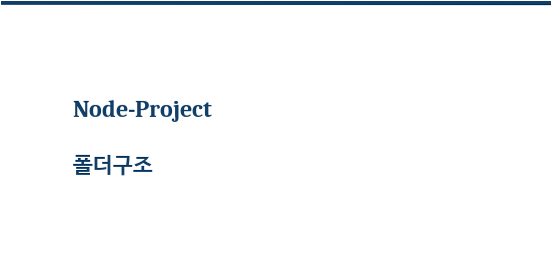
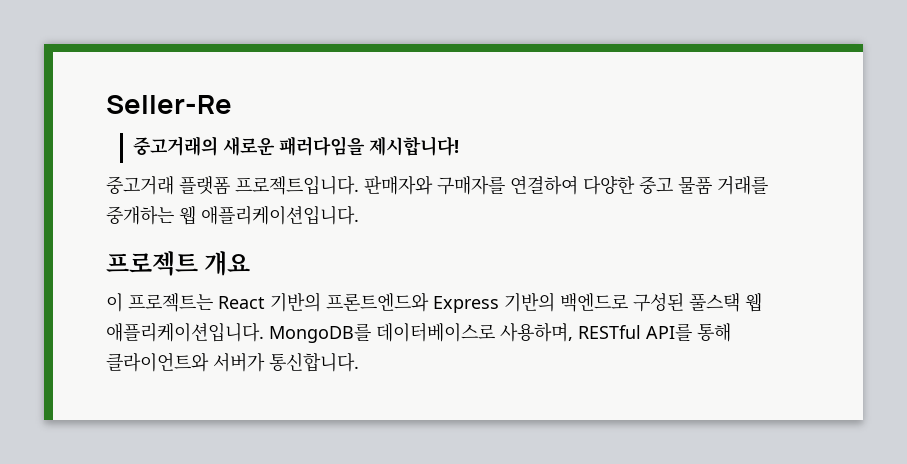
[73,99,213,122] [72,154,153,176] Node-Project // 폴더구조 -> [106,95,232,114] [132,136,459,156] [106,175,768,195] [106,205,359,225] [106,251,251,276] [106,292,762,313] [106,322,731,343] [106,352,359,372] Seller-Re // 중고거래의 새로운 패러다임을 제시합니다! // 중고거래 플랫폼 프로젝트입니다. 판매자와 구매자를 연결하여 다양한 중고 물품 거래를 중개하는 웹 애플리케이션입니다. // 프로젝트 개요 // 이 프로젝트는 React 기반의 프론트엔드와 Express 기반의 백엔드로 구성된 풀스택 웹 애플리케이션입니다. MongoDB를 데이터베이스로 사용하며, RESTful API를 통해 클라이언트와 서버가 통신합니다.

